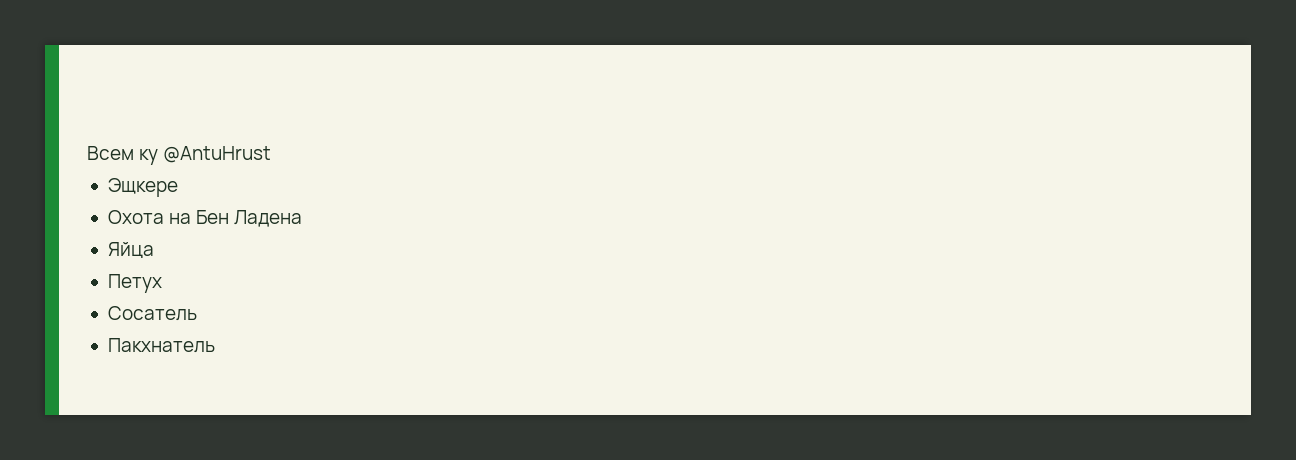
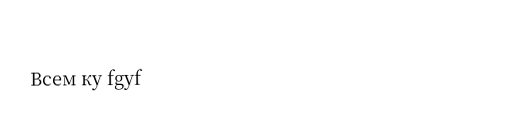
[163,146,272,163] [107,178,178,197] [107,210,303,227] [107,242,154,258] [107,274,162,293] [107,306,197,321] [107,338,215,353] @AntuHrust // Эщкере // Охота на Бен Ладена // Яйца // Петух // Сосатель // Пакхнатель -> [107,68,144,91] fgyf

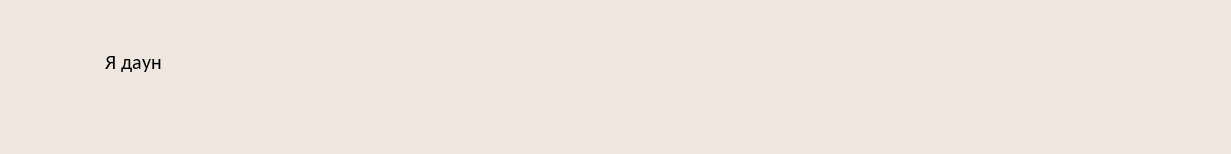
[30,68,144,91] Всем ку fgyf -> [105,56,163,72] Я даун

